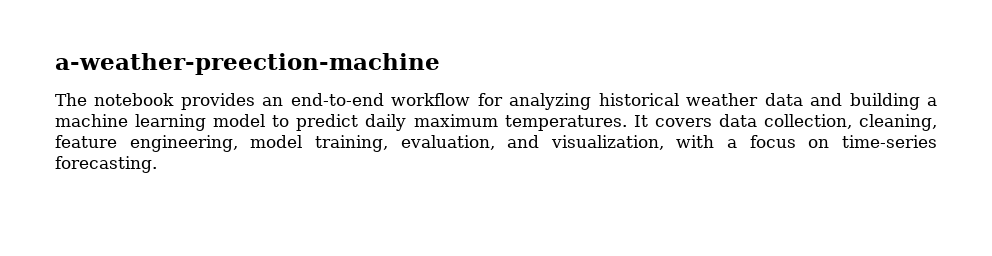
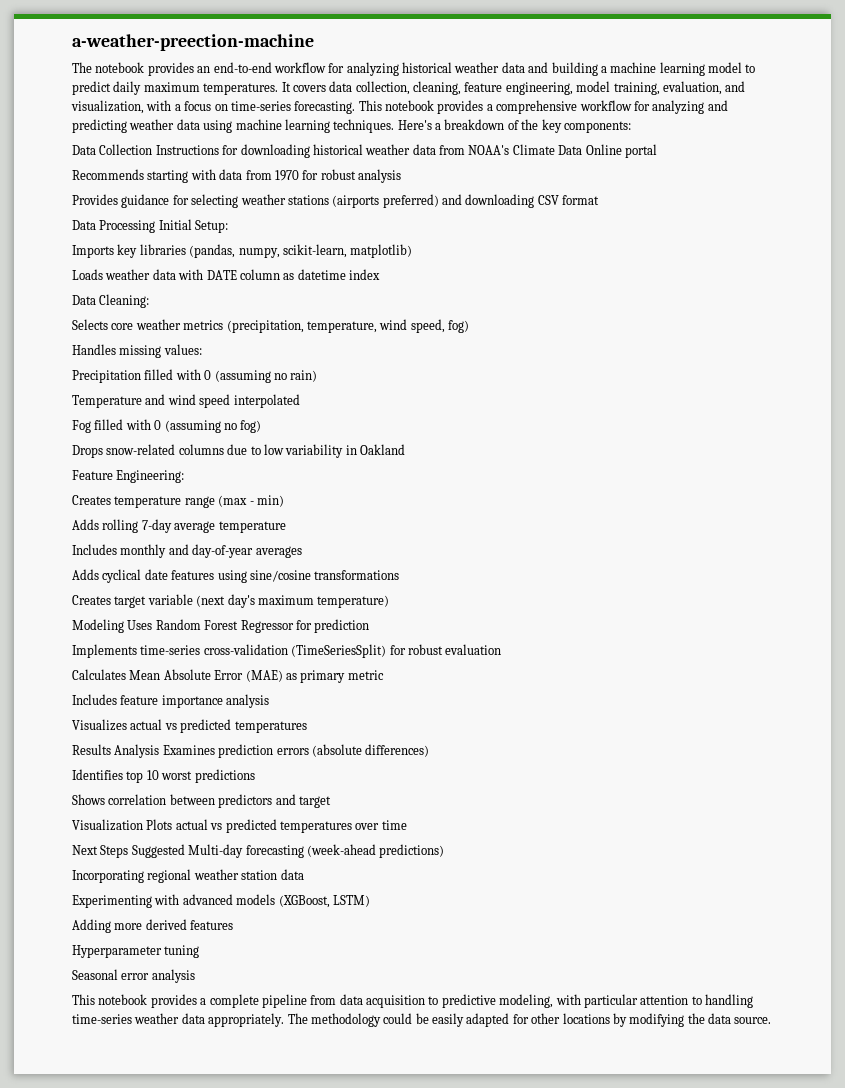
(157, 164) none -> [358,100,728,114] [72,119,631,133] [72,144,657,158] [72,169,401,183] [72,194,600,208] [72,219,229,233] [72,244,413,258] [72,269,380,280] [72,294,150,308] [72,319,469,333] [72,344,202,358] [72,369,318,383] [72,394,300,408] [72,419,262,433] [72,444,405,458] [72,470,185,483] [72,495,284,508] [72,519,286,533] [72,544,302,558] [72,569,400,583] [72,594,390,608] [72,619,370,633] [72,644,502,658] [72,669,384,683] [72,694,270,708] [72,719,307,733] [72,744,430,758] [72,769,255,783] [72,794,331,808] [72,819,407,833] [72,844,445,858] [72,869,304,883] [72,894,370,908] [72,919,234,933] [72,945,200,958] [72,969,195,983] [72,994,753,1008] [72,1013,772,1027] This notebook provides a comprehensive workflow for analyzing and predicting weather data using machine learning techniques. Here's a breakdown of the key components: // Data Collection Instructions for downloading historical weather data from NOAA's Climate Data Online portal // Recommends starting with data from 1970 for robust analysis // Provides guidance for selecting weather stations (airports preferred) and downloading CSV format // Data Processing Initial Setup: // Imports key libraries (pandas, numpy, scikit-learn, matplotlib) // Loads weather data with DATE column as datetime index // Data Cleaning: // Selects core weather metrics (precipitation, temperature, wind speed, fog) // Handles missing values: // Precipitation filled with 0 (assuming no rain) // Temperature and wind speed interpolated // Fog filled with 0 (assuming no fog) // Drops snow-related columns due to low variability in Oakland // Feature Engineering: // Creates temperature range (max - min) // Adds rolling 7-day average temperature // Includes monthly and day-of-year averages // Adds cyclical date features using sine/cosine transformations // Creates target variable (next day's maximum temperature) // Modeling Uses Random Forest Regressor for prediction // Implements time-series cross-validation (TimeSeriesSplit) for robust evaluation // Calculates Mean Absolute Error (MAE) as primary metric // Includes feature importance analysis // Visualizes actual vs predicted temperatures // Results Analysis Examines prediction errors (absolute differences) // Identifies top 10 worst predictions // Shows correlation between predictors and target // Visualization Plots actual vs predicted temperatures over time // Next Steps Suggested Multi-day forecasting (week-ahead predictions) // Incorporating regional weather station data // Experimenting with advanced models (XGBoost, LSTM) // Adding more derived features // Hyperparameter tuning // Seasonal error analysis // This notebook provides a complete pipeline from data acquisition to predictive modeling, with particular attention to handling time-series weather data appropriately. The methodology could be easily adapted for other locations by modifying the data source.

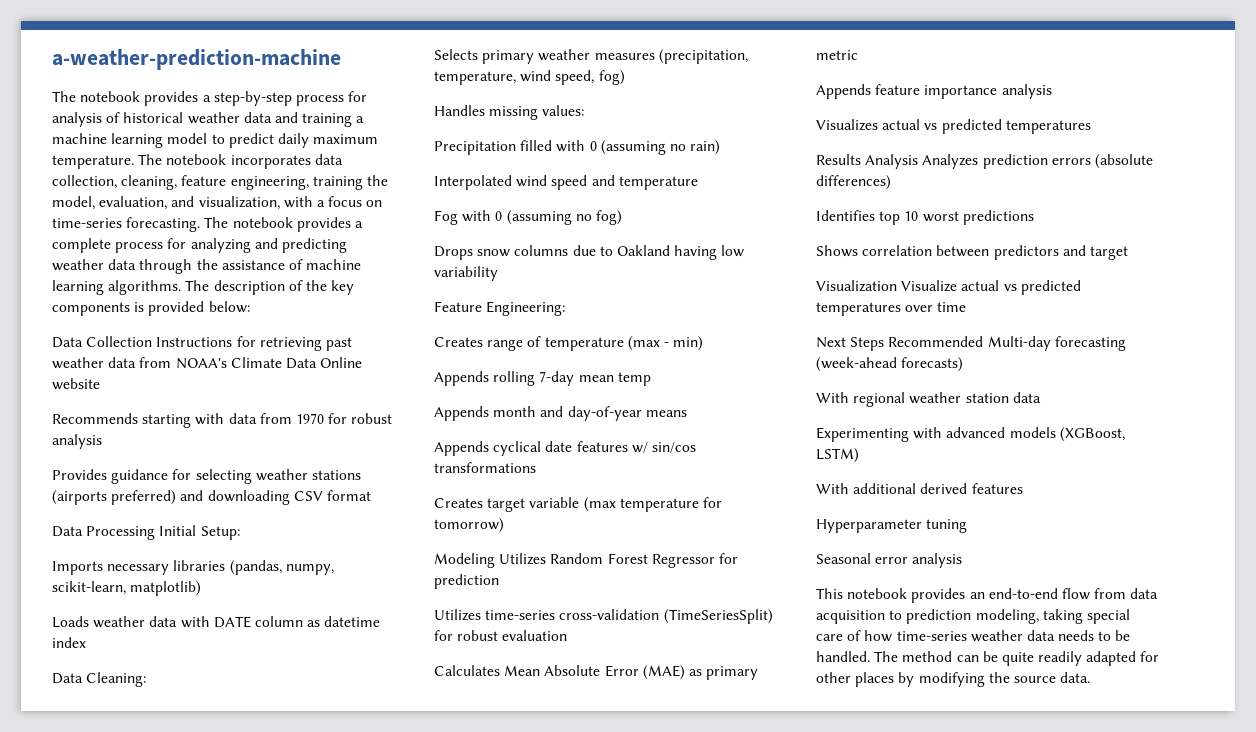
[72,34,314,51] [72,62,399,76] a-weather-preection-machine // The notebook provides an end-to-end workflow for analyzing -> [52,49,341,70] [52,91,368,106] [52,112,121,127] a-weather-prediction-machine // The notebook provides a step-by-step process for analysis of
[551,62,598,76] building -> [302,113,353,127] training
[203,82,326,95] temperatures. It covers -> [52,154,311,169] temperature. The notebook incorporates
[576,81,660,95] model training, -> [312,175,388,190] [52,196,95,210] training the model,
[358,100,632,114] This notebook provides a comprehensive workflow -> [204,217,363,232] [52,238,164,253] The notebook provides a complete process
[203,119,631,133] using machine learning techniques. Here's a breakdown of the key components: -> [139,259,362,274] [52,280,355,295] [52,301,250,316] through the assistance of machine learning algorithms. The description of the key components is provided below:
[240,144,363,158] downloading historical -> [259,337,352,351] retrieving past
[624,144,657,158] portal -> [52,378,100,390] website
[117,244,138,258] key -> [107,564,170,575] necessary
[111,319,224,330] core weather metrics -> [482,49,655,64] primary weather measures
[72,394,300,408] Temperature and wind speed interpolated -> [434,175,698,190] Interpolated wind speed and temperature
[94,419,124,430] filled -> (458, 217) none
[106,444,176,455] snow-related -> [477,249,511,257] snow
(261, 450) none -> [616,245,718,260] Oakland having
[345,444,405,455] in Oakland -> (498, 273) none
[114,496,215,508] temperature range -> [487,336,624,351] range of temperature
[72,519,99,530] Adds -> [434,371,489,386] Appends
[174,521,286,533] [72,544,302,558] [72,569,99,580] average temperature // Includes monthly and day-of-year averages // Adds -> [578,372,651,386] [434,406,687,421] [434,441,489,456] mean temp // Appends month and day-of-year means // Appends
[217,570,311,583] using sine/cosine -> [631,442,696,453] w/ sin/cos
[196,594,390,608] (next day's maximum temperature) -> [583,497,722,512] [434,518,504,533] (max temperature for tomorrow)
[127,620,153,630] Uses -> [499,553,547,565] Utilizes
[72,644,137,658] Implements -> [434,609,481,621] Utilizes
[72,694,117,705] Includes -> [816,84,871,99] Appends
[162,745,215,755] Examines -> [922,154,979,169] Analyzes
[146,819,173,830] Plots -> [901,280,958,292] Visualize
[131,844,185,858] Suggested -> [888,336,984,347] Recommended
[379,844,445,858] [72,870,144,883] predictions) // Incorporating -> [901,357,964,372] [816,392,849,403] forecasts) // With
[72,919,143,933] Adding more -> [816,483,917,494] With additional
[200,994,307,1008] a complete pipeline -> [969,588,1090,600] an end-to-end flow
[441,994,753,1008] [72,1013,464,1027] predictive modeling, with particular attention to handling time-series weather data appropriately. The methodology could be easily -> [906,609,1130,624] [816,630,1131,642] [816,651,1083,666] prediction modeling, taking special care of how time-series weather data needs to be handled. The method can be quite readily
[562,1013,610,1024] locations -> [855,672,895,687] places
[708,1013,772,1024] data source. -> [1013,672,1091,683] source data.

